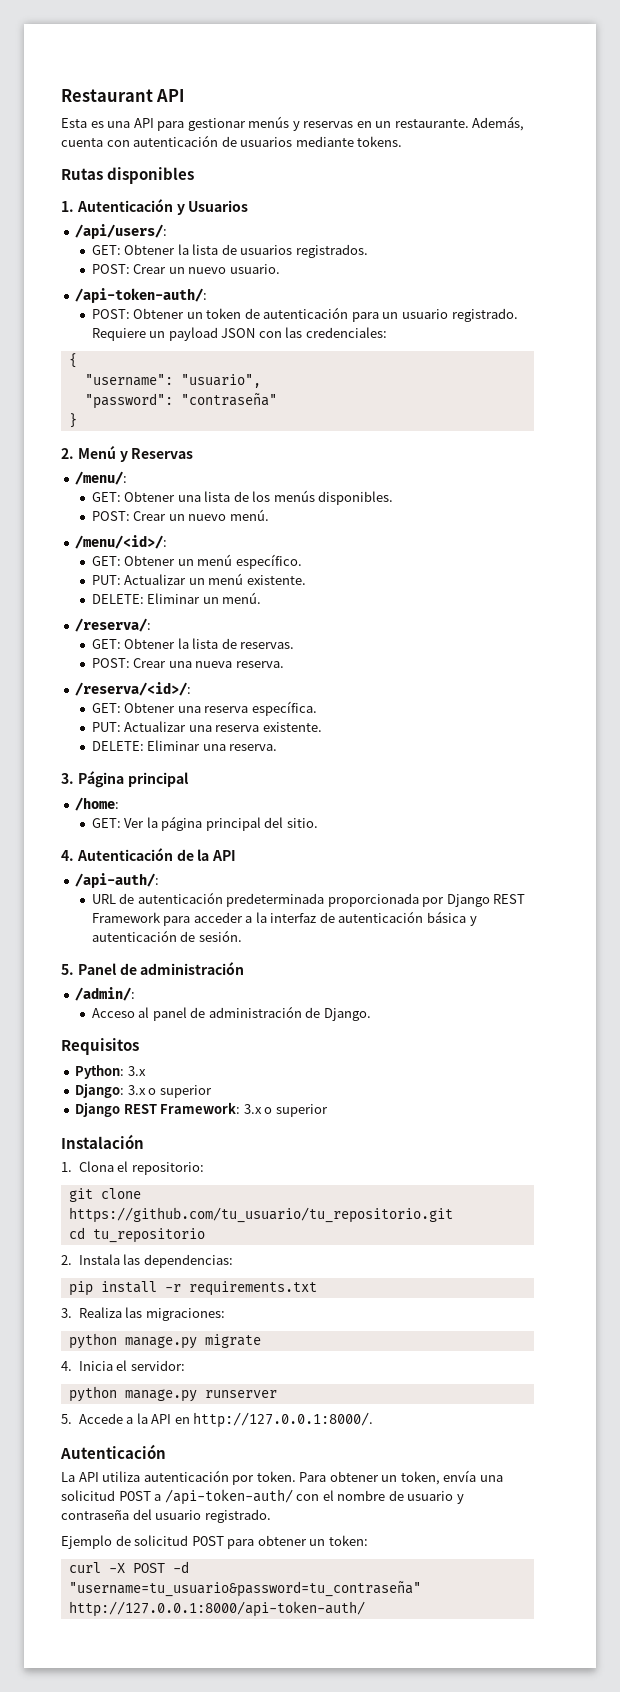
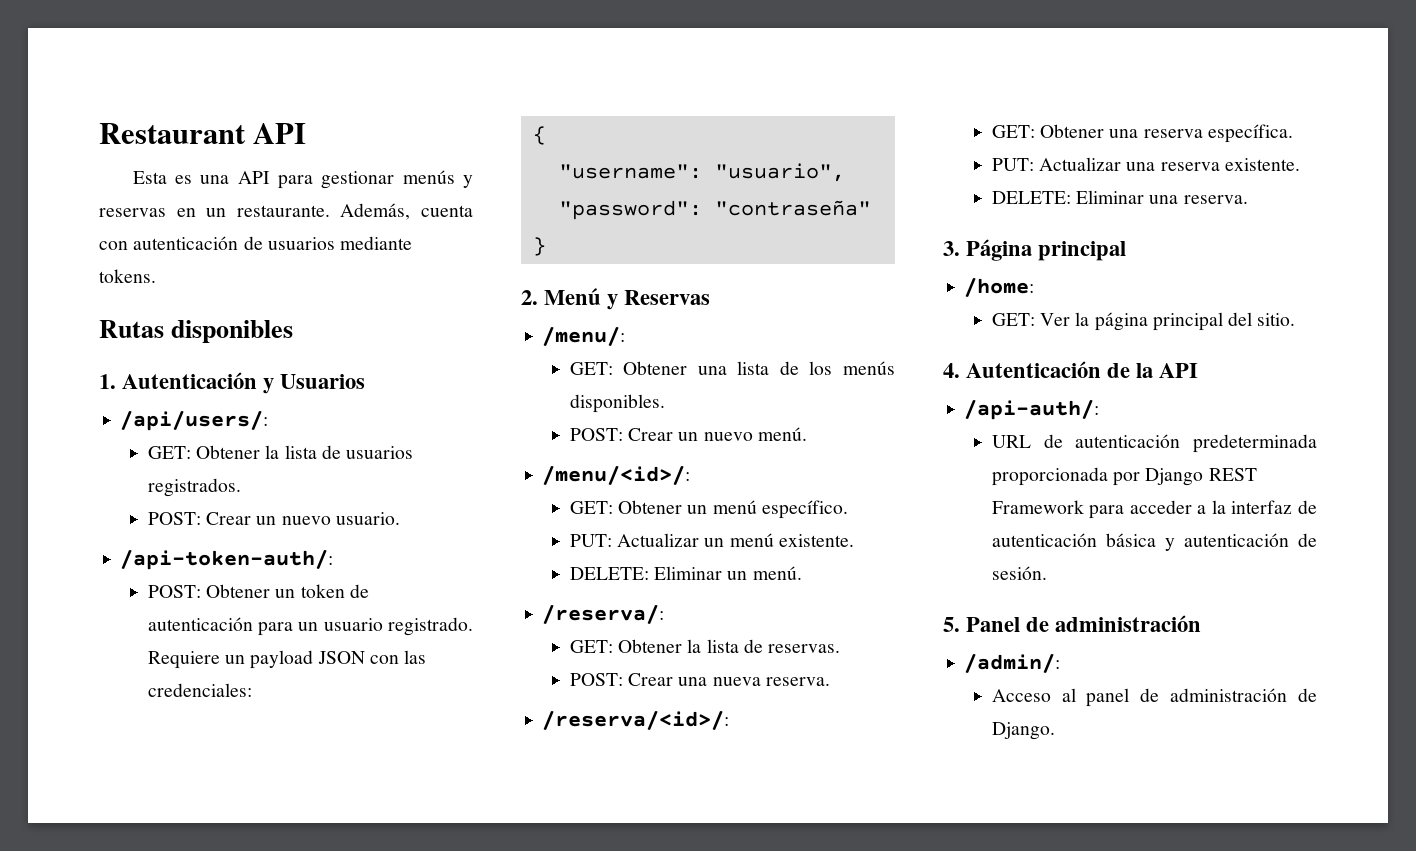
[61,1038,139,1055] [75,1065,146,1079] [75,1083,212,1098] [75,1102,328,1117] [61,1134,144,1149] [61,1161,204,1175] [68,1188,141,1202] [68,1207,453,1223] [68,1227,205,1243] [61,1254,233,1268] [68,1281,317,1296] [61,1307,225,1321] [68,1333,261,1349] [61,1360,185,1371] [68,1386,277,1402] [61,1412,374,1428] [60,1444,166,1459] [61,1470,503,1485] [61,1489,464,1505] [61,1509,271,1523] [61,1535,368,1549] [68,1561,189,1573] [68,1581,421,1597] [68,1601,365,1617] // Requisitos // Python: 3.x // Django: 3.x o superior // Django REST Framework: 3.x o superior // Instalación // 1. Clona el repositorio: // git clone https://github.com/tu_usuario/tu_repositorio.git // cd tu_repositorio // 2. Instala las dependencias: // pip install -r requirements.txt // 3. Realiza las migraciones: // python manage.py migrate // 4. Inicia el servidor: // python manage.py runserver // 5. Accede a la API en http://127.0.0.1:8000/. // Autenticación // La API utiliza autenticación por token. Para obtener un token, envía una solicitud POST a /api-token-auth/ con el nombre de usuario y contraseña del usuario registrado. // Ejemplo de solicitud POST para obtener un token: // curl -X POST -d "username=tu_usuario&password=tu_contraseña" http://127.0.0.1:8000/api-token-auth/ -> (1055, 731) none

